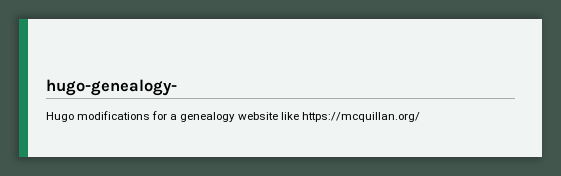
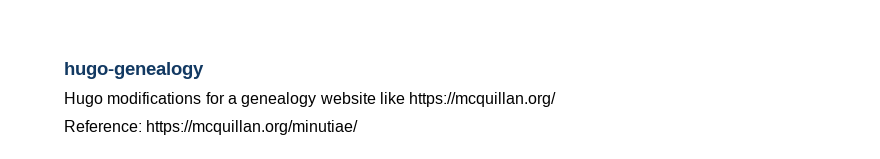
[46,79,177,96] hugo-genealogy- -> [64,62,204,79] hugo-genealogy
(420, 117) none -> [64,120,359,135] // Reference: https://mcquillan.org/minutiae/

